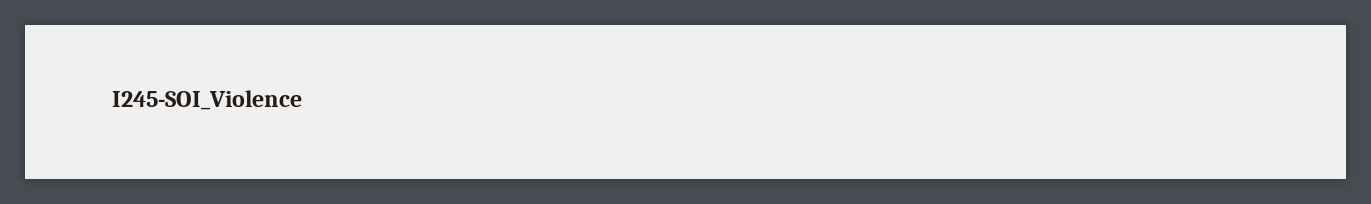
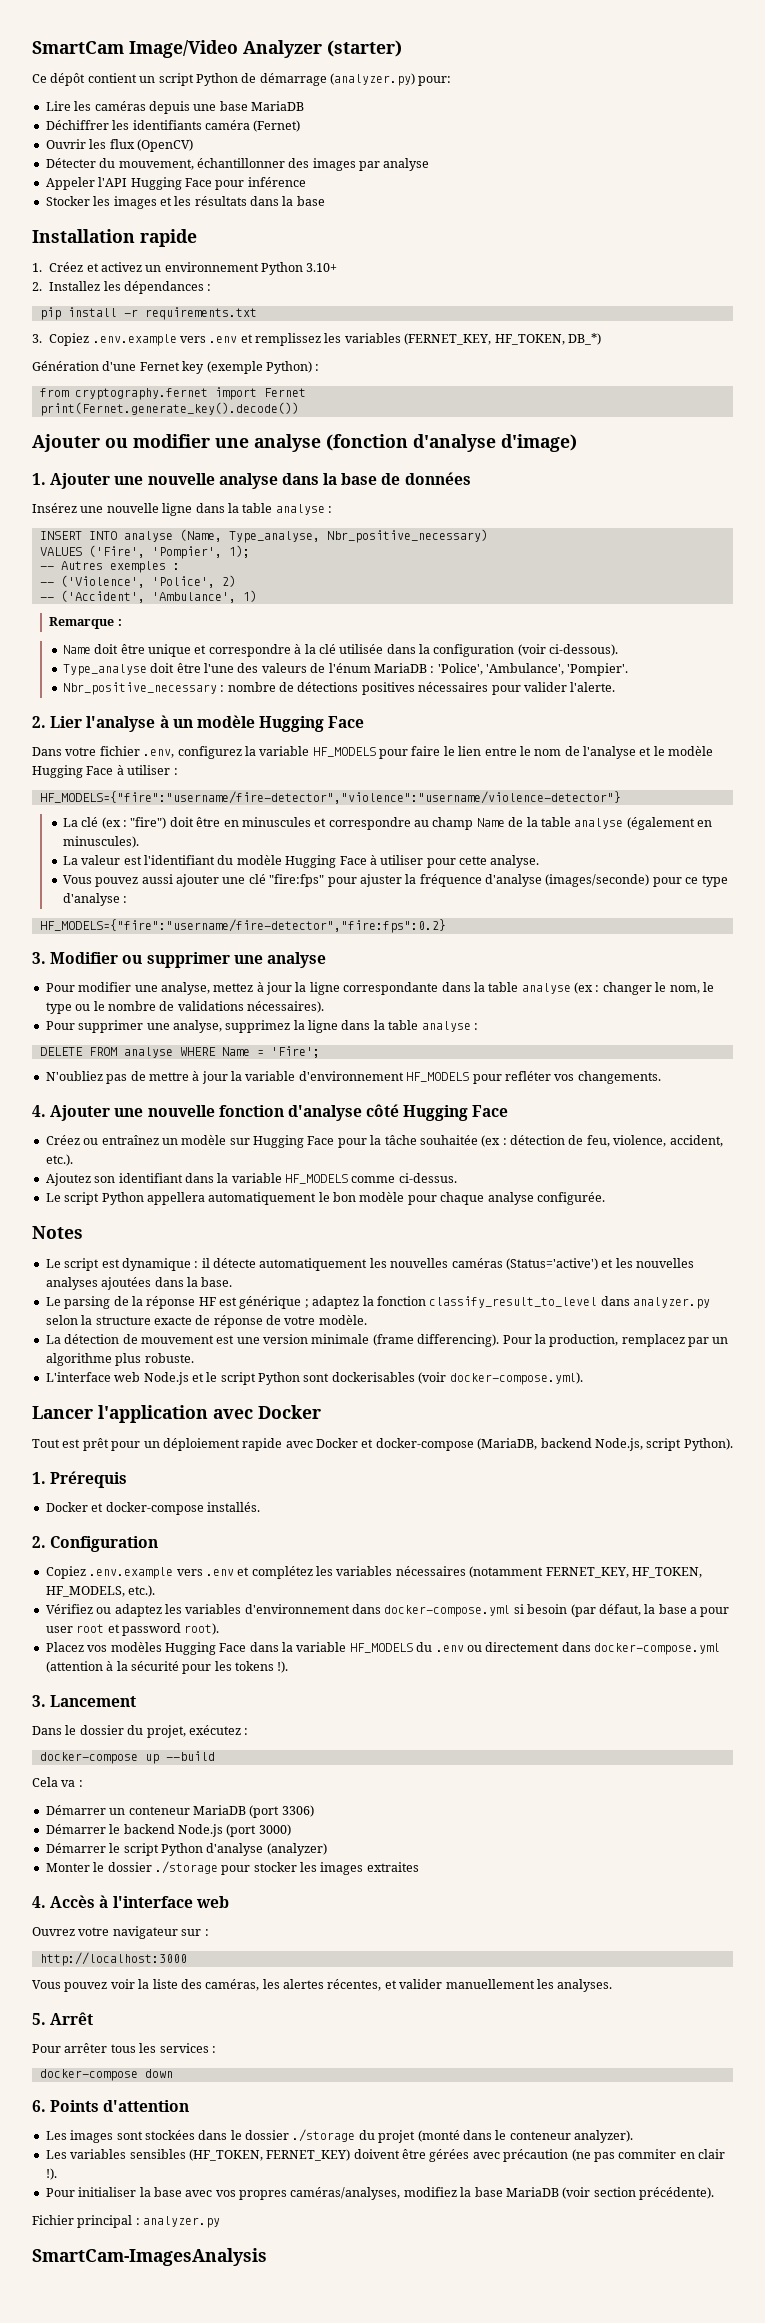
[112,90,302,110] I245-SOI_Violence -> [32,40,402,58] [32,73,452,86] [45,101,304,114] [45,120,301,132] [45,139,193,152] [45,158,430,171] [45,177,306,190] [45,196,325,209] [32,229,197,247] [32,262,338,275] [32,281,212,294] [39,307,257,320] [32,333,601,346] [32,361,320,374] [39,387,306,400] [39,402,299,416] [32,434,577,452] [32,472,471,489] [32,503,332,516] [39,529,488,543] [39,545,250,559] [39,561,180,573] [39,575,236,588] [39,590,257,603] [49,617,122,629] [62,644,619,657] [62,663,629,676] [62,682,616,695] [32,715,365,732] [32,746,714,759] [32,765,178,778] [39,791,621,804] [62,817,713,830] [62,836,139,848] [62,855,540,868] [62,874,728,887] [62,893,128,906] [39,919,446,933] [32,952,326,968] [45,982,714,995] [45,1001,324,1014] [45,1020,478,1033] [39,1046,320,1058] [45,1071,661,1084] [32,1104,509,1121] [45,1135,723,1148] [45,1154,73,1166] [45,1173,457,1186] [45,1192,605,1205] [32,1226,83,1239] [45,1258,694,1271] [45,1277,233,1290] [45,1296,710,1309] [45,1315,367,1328] [45,1334,729,1347] [45,1353,194,1366] [45,1372,583,1385] [32,1405,321,1423] [32,1438,733,1451] [32,1471,128,1488] [45,1502,260,1515] [32,1536,159,1552] [45,1566,702,1579] [45,1585,156,1597] [45,1604,730,1617] [45,1623,220,1636] [45,1642,720,1655] [45,1661,289,1674] [32,1695,137,1707] [32,1725,249,1738] [39,1751,215,1764] [32,1777,83,1787] [45,1805,314,1818] [45,1824,291,1837] [45,1843,327,1856] [45,1861,419,1875] [32,1895,229,1908] [32,1926,209,1939] [39,1952,187,1966] [32,1979,613,1992] [32,2012,94,2025] [32,2043,216,2053] [39,2069,173,2081] [32,2100,190,2112] [45,2129,633,2143] [45,2149,725,2162] [45,2168,57,2180] [45,2187,714,2200] [32,2215,221,2228] [32,2248,267,2266] SmartCam Image/Video Analyzer (starter) // Ce dépôt contient un script Python de démarrage (analyzer.py) pour: // Lire les caméras depuis une base MariaDB // Déchiffrer les identifiants caméra (Fernet) // Ouvrir les flux (OpenCV) // Détecter du mouvement, échantillonner des images par analyse // Appeler l'API Hugging Face pour inférence // Stocker les images et les résultats dans la base // Installation rapide // 1. Créez et activez un environnement Python 3.10+ // 2. Installez les dépendances : // pip install -r requirements.txt // 3. Copiez .env.example vers .env et remplissez les variables (FERNET_KEY, HF_TOKEN, DB_*) // Génération d'une Fernet key (exemple Python) : // from cryptography.fernet import Fernet // print(Fernet.generate_key().decode()) // Ajouter ou modifier une analyse (fonction d'analyse d'image) // 1. Ajouter une nouvelle analyse dans la base de données // Insérez une nouvelle ligne dans la table analyse : // INSERT INTO analyse (Name, Type_analyse, Nbr_positive_necessary) // VALUES ('Fire', 'Pompier', 1); // -- Autres exemples : // -- ('Violence', 'Police', 2) // -- ('Accident', 'Ambulance', 1) // Remarque : // Name doit être unique et correspondre à la clé utilisée dans la configuration (voir ci-dessous). // Type_analyse doit être l'une des valeurs de l'énum MariaDB : 'Police', 'Ambulance', 'Pompier'. // Nbr_positive_necessary : nombre de détections positives nécessaires pour valider l'alerte. // 2. Lier l'analyse à un modèle Hugging Face // Dans votre fichier .env, configurez la variable HF_MODELS pour faire le lien entre le nom de l'analyse et le modèle Hugging Face à utiliser : // HF_MODELS={"fire":"username/fire-detector","violence":"username/violence-detector"} // La clé (ex : "fire") doit être en minuscules et correspondre au champ Name de la table analyse (également en minuscules). // La valeur est l'identifiant du modèle Hugging Face à utiliser pour cette analyse. // Vous pouvez aussi ajouter une clé "fire:fps" pour ajuster la fréquence d'analyse (images/seconde) pour ce type d'analyse : // HF_MODELS={"fire":"username/fire-detector","fire:fps":0.2} // 3. Modifier ou supprimer une analyse // Pour modifier une analyse, mettez à jour la ligne correspondante dans la table analyse (ex : changer le nom, le type ou le nombre de validations nécessaires). // Pour supprimer une analyse, supprimez la ligne dans la table analyse : // DELETE FROM analyse WHERE Name = 'Fire'; // N'oubliez pas de mettre à jour la variable d'environnement HF_MODELS pour refléter vos changements. // 4. Ajouter une nouvelle fonction d'analyse côté Hugging Face // Créez ou entraînez un modèle sur Hugging Face pour la tâche souhaitée (ex : détection de feu, violence, accident, etc.). // Ajoutez son identifiant dans la variable HF_MODELS comme ci-dessus. // Le script Python appellera automatiquement le bon modèle pour chaque analyse configurée. // Notes // Le script est dynamique : il détecte automatiquement les nouvelles caméras (Status='active') et les nouvelles analyses ajoutées dans la base. // Le parsing de la réponse HF est générique ; adaptez la fonction classify_result_to_level dans analyzer.py selon la structure exacte de réponse de votre modèle. // La détection de mouvement est une version minimale (frame differencing). Pour la production, remplacez par un algorithme plus robuste. // L'interface web Node.js et le script Python sont dockerisables (voir docker-compose.yml). // Lancer l'application avec Docker // Tout est prêt pour un déploiement rapide avec Docker et docker-compose (MariaDB, backend Node.js, script Python). // 1. Prérequis // Docker et docker-compose installés. // 2. Configuration // Copiez .env.example vers .env et complétez les variables nécessaires (notamment FERNET_KEY, HF_TOKEN, HF_MODELS, etc.). // Vérifiez ou adaptez les variables d'environnement dans docker-compose.yml si besoin (par défaut, la base a pour user root et password root). // Placez vos modèles Hugging Face dans la variable HF_MODELS du .env ou directement dans docker-compose.yml (attention à la sécurité pour les tokens !). // 3. Lancement // Dans le dossier du projet, exécutez : // docker-compose up --build // Cela va : // Démarrer un conteneur MariaDB (port 3306) // Démarrer le backend Node.js (port 3000) // Démarrer le script Python d'analyse (analyzer) // Monter le dossier ./storage pour stocker les images extraites // 4. Accès à l'interface web // Ouvrez votre navigateur sur : // http://localhost:3000 // Vous pouvez voir la liste des caméras, les alertes récentes, et valider manuellement les analyses. // 5. Arrêt // Pour arrêter tous les services : // docker-compose down // 6. Points d'attention // Les images sont stockées dans le dossier ./storage du projet (monté dans le conteneur analyzer). // Les variables sensibles (HF_TOKEN, FERNET_KEY) doivent être gérées avec précaution (ne pas commiter en clair !). // Pour initialiser la base avec vos propres caméras/analyses, modifiez la base MariaDB (voir section précédente). // Fichier principal : analyzer.py // SmartCam-ImagesAnalysis

